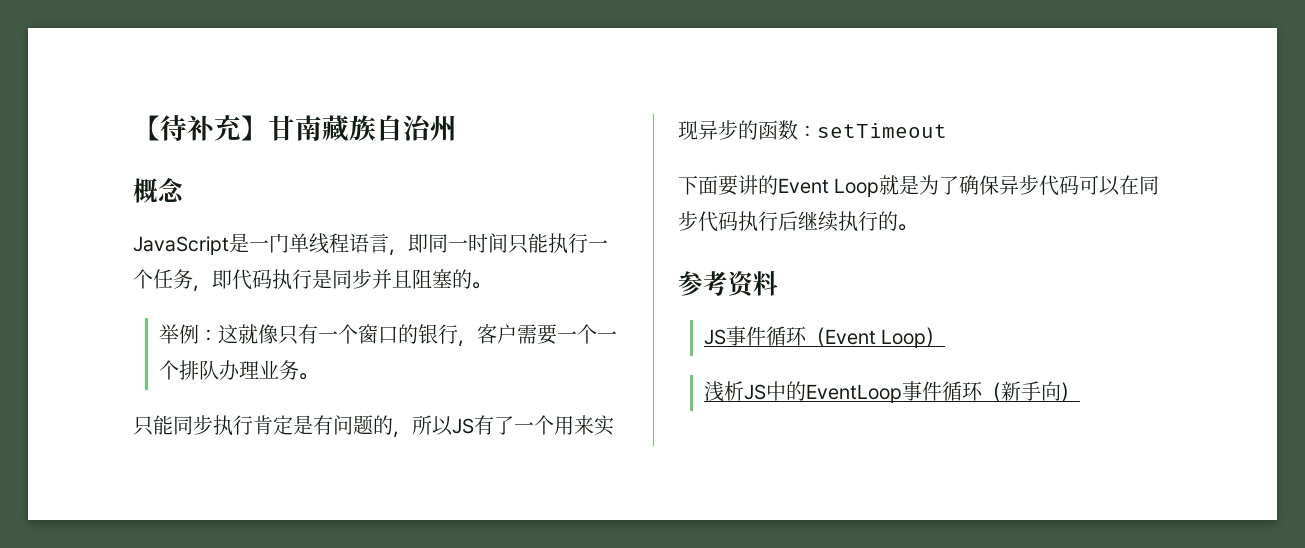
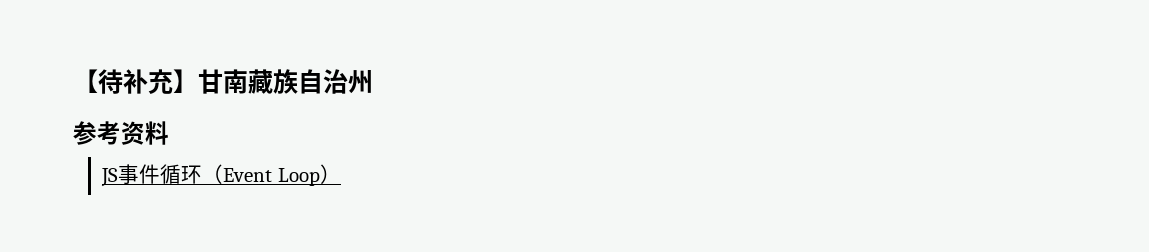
[133,178,185,203] [133,233,608,256] [133,269,491,292] [158,324,617,347] [158,360,318,380] [133,415,614,438] [678,120,947,140] [678,175,1160,197] [678,211,917,232] // 概念 // JavaScript是一门单线程语言，即同一时间只能执行一个任务，即代码执行是同步并且阻塞的。 // 举例：这就像只有一个窗口的银行，客户需要一个一个排队办理业务。 // 只能同步执行肯定是有问题的，所以JS有了一个用来实现异步的函数：setTimeout // 下面要讲的Event Loop就是为了确保异步代码可以在同步代码执行后继续执行的。 -> (373, 82) none
[703,381,1080,403] // 浅析JS中的EventLoop事件循环（新手向） -> (341, 174) none

